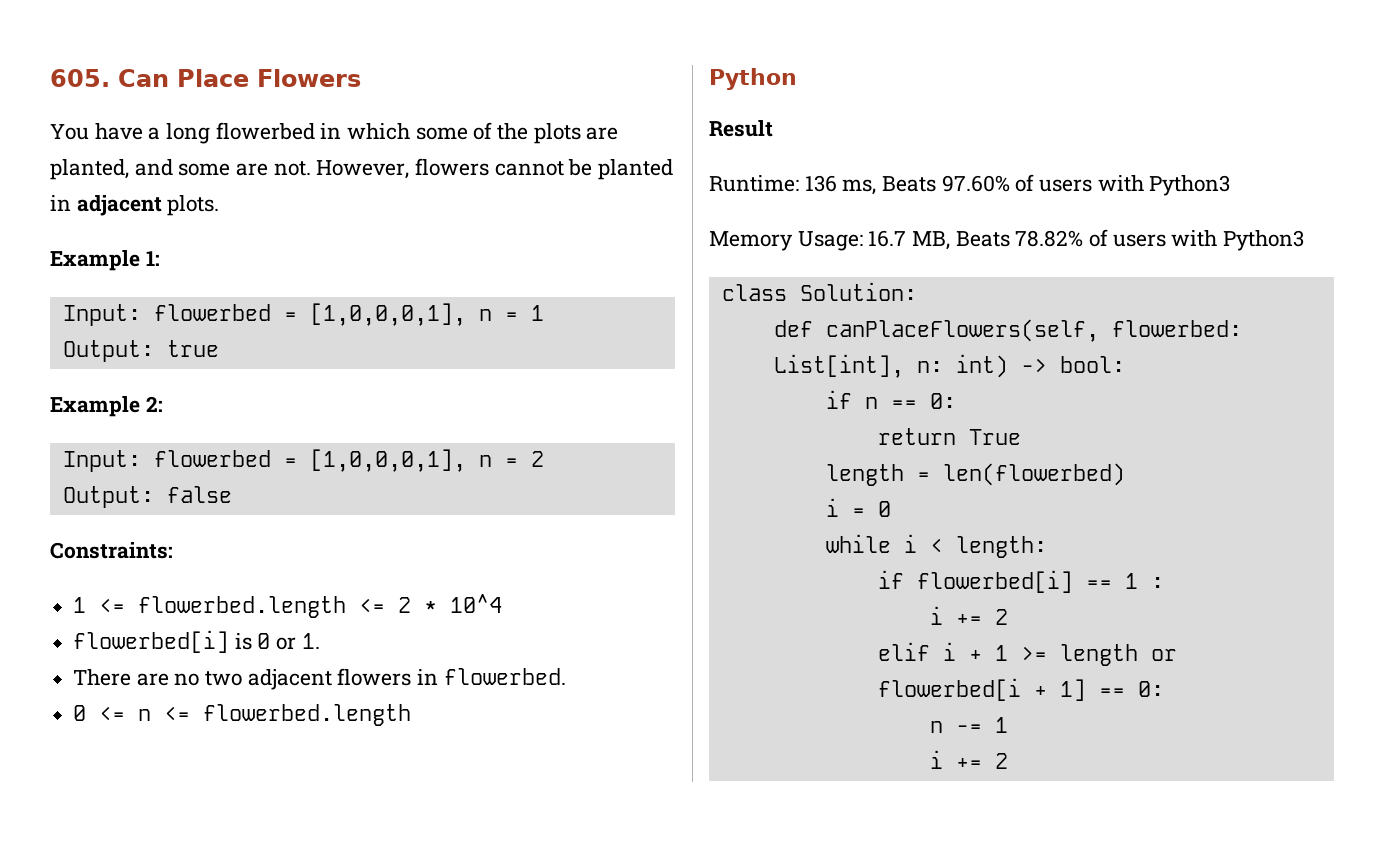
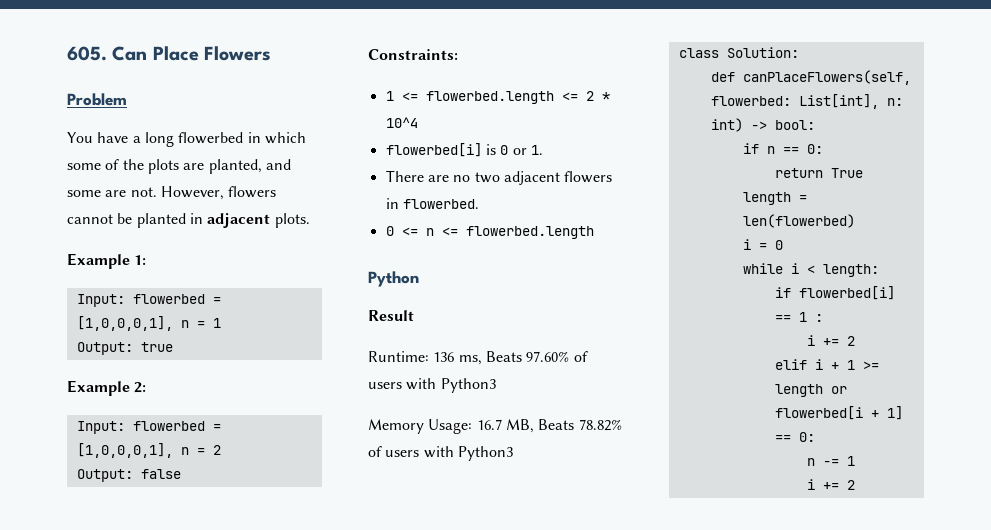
(361, 78) none -> [67,93,127,106] // Problem

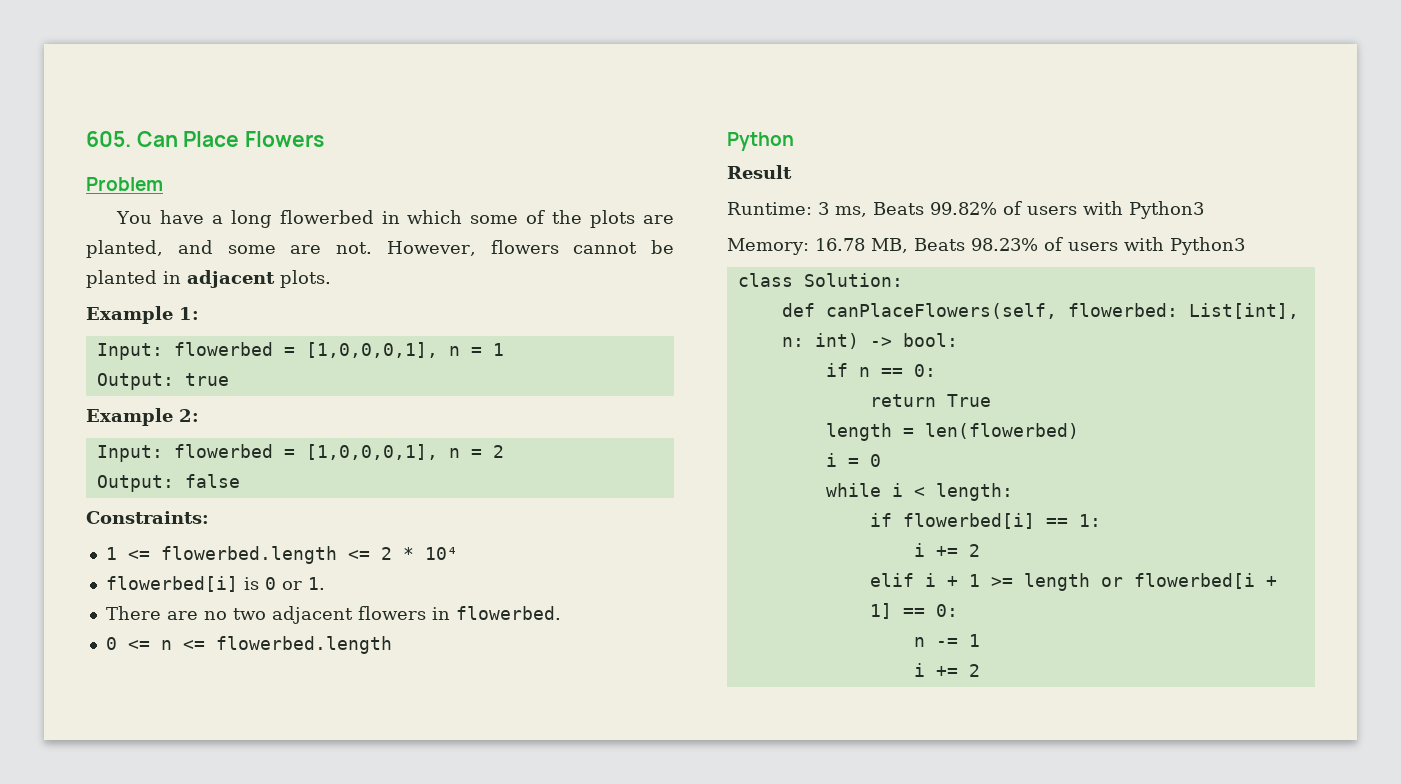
[385,117,418,128] 10^4 -> [424,547,458,560] 10⁴
[433,352,455,362] 136 -> [818,202,829,215] 3
[526,351,588,362] [368,378,496,393] [368,419,502,434] 97.60% of users with Python3 // Memory Usage: 16.7 -> [930,201,1204,219] [727,238,865,255] 99.82% of users with Python3 // Memory: 16.78
[578,419,622,431] 78.82% -> [971,238,1038,251] 98.23%
[798,312,823,322] 1 : -> [1078,514,1101,527] 1:

